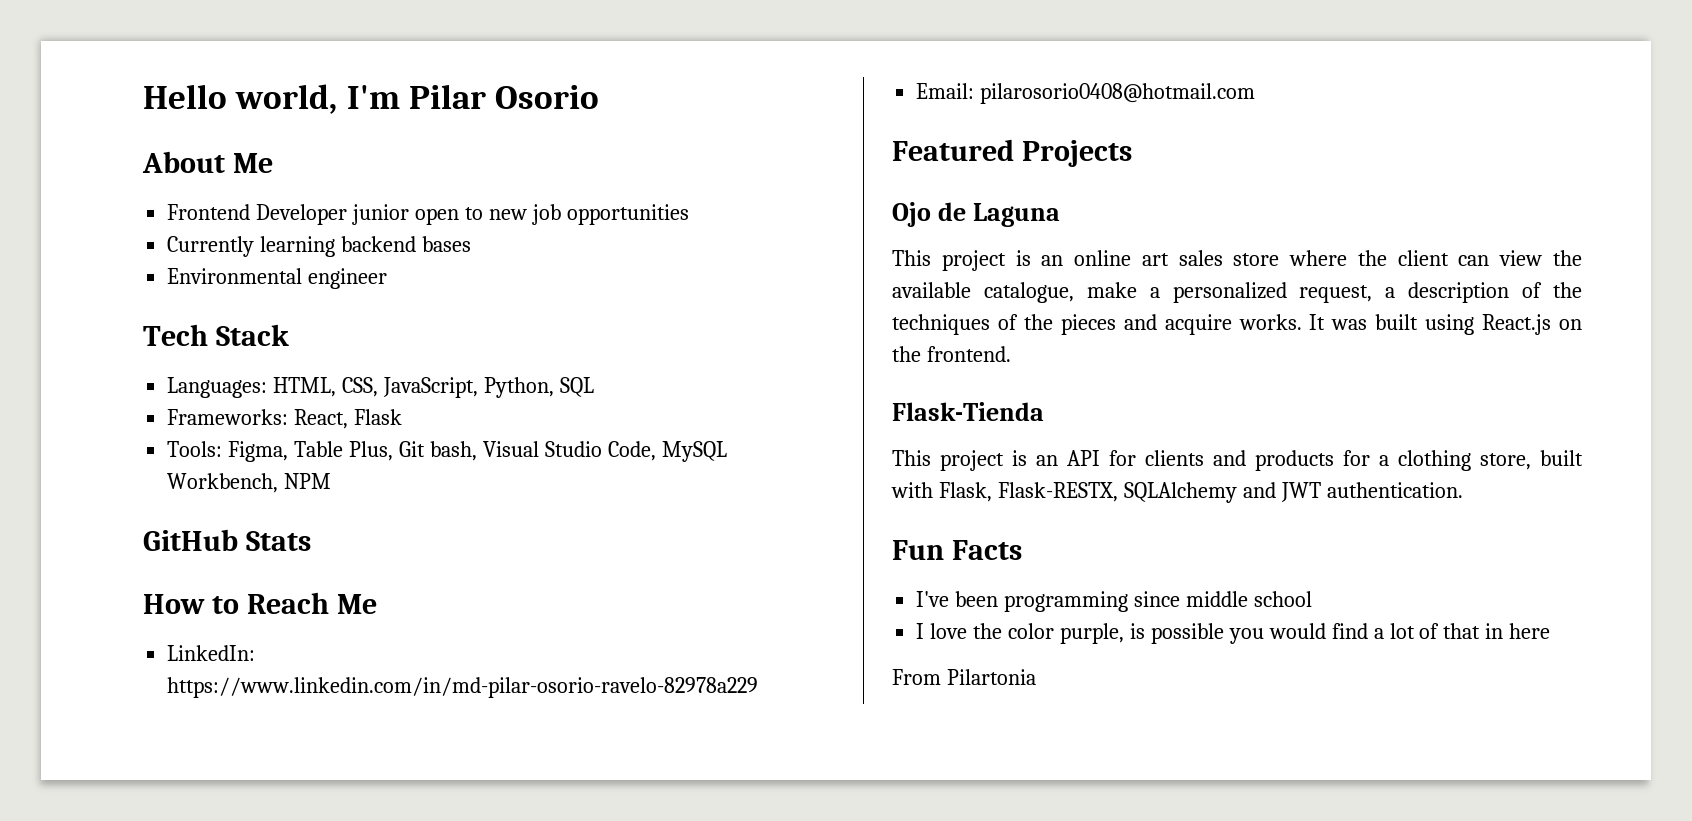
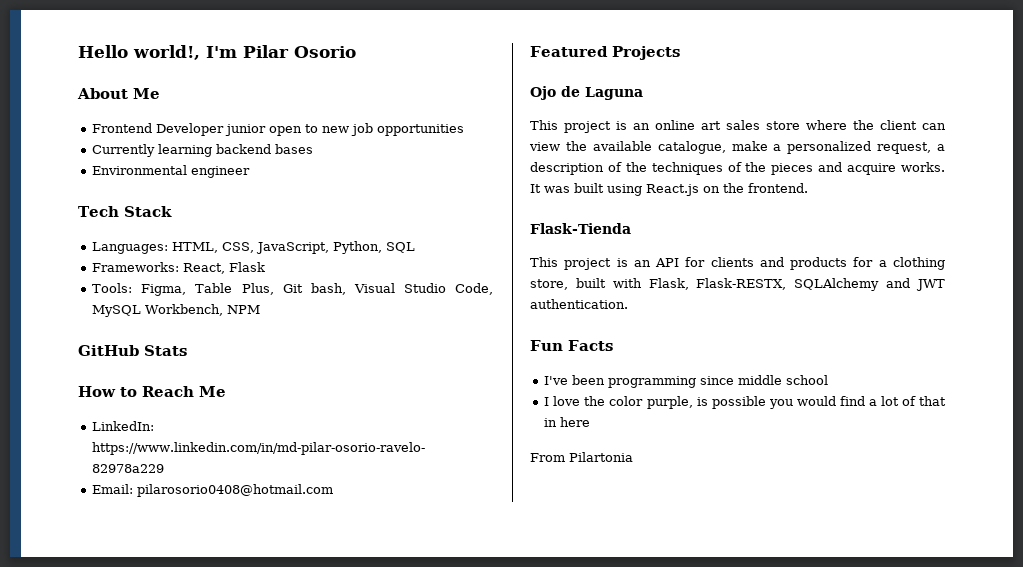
[235,84,338,114] world, -> [133,45,200,60] world!,

